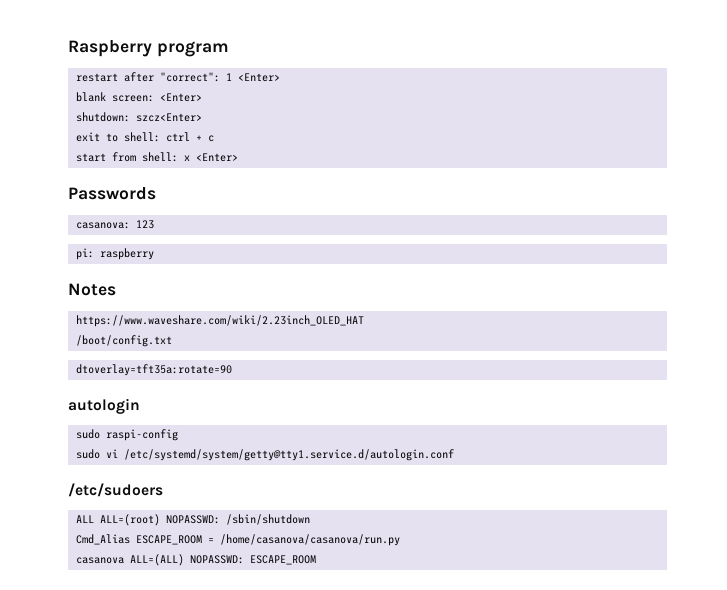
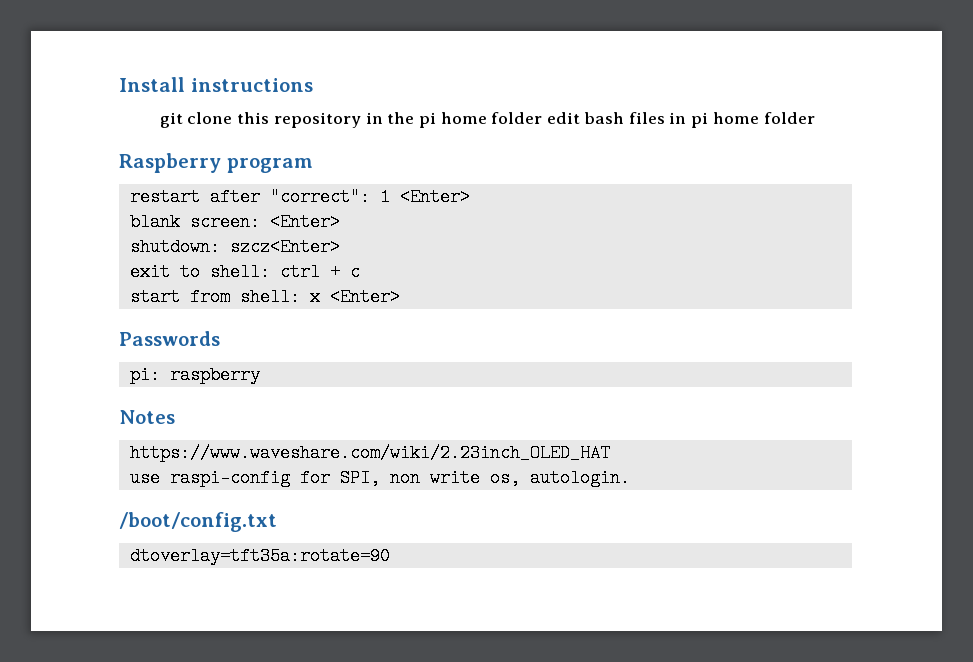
(68, 48) none -> [119,77,313,92] [159,112,815,128] Install instructions // git clone this repository in the pi home folder edit bash files in pi home folder //
[75,220,154,229] // casanova: 123 -> (220, 338) none
[75,335,172,347] [75,364,232,376] [68,398,140,414] [75,429,178,441] [75,449,454,461] [68,483,163,497] [75,514,310,526] [75,534,400,546] [75,554,316,566] /boot/config.txt // dtoverlay=tft35a:rotate=90 // autologin // sudo raspi-config // sudo vi /etc/systemd/system/getty@tty1.service.d/autologin.conf // /etc/sudoers // ALL ALL=(root) NOPASSWD: /sbin/shutdown // Cmd_Alias ESCAPE_ROOM = /home/casanova/casanova/run.py // casanova ALL=(ALL) NOPASSWD: ESCAPE_ROOM -> [129,469,630,487] [119,512,277,532] [129,547,390,565] use raspi-config for SPI, non write os, autologin. // /boot/config.txt // dtoverlay=tft35a:rotate=90

